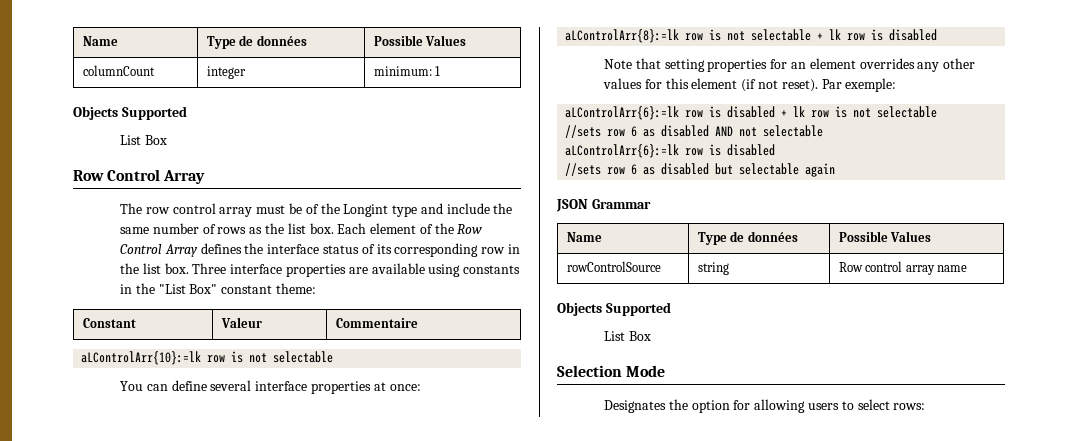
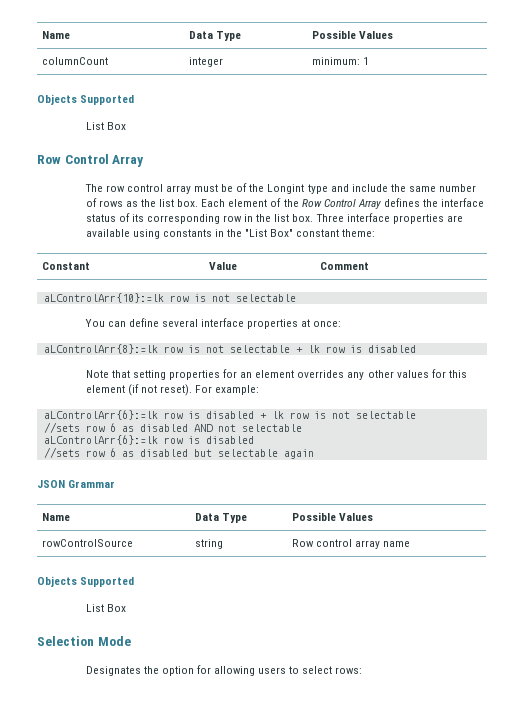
[83,36,119,46] [207,35,307,49] Name | Type de données -> [42,31,71,39] [189,31,242,41] Name | Data Type
[221,317,263,328] [336,318,419,328] Valeur | Commentaire -> [209,262,238,270] [320,262,370,270] Value | Comment
[821,78,897,92] Par exemple: -> [194,385,260,395] For example:
[698,231,798,245] Type de données -> [195,513,248,523] Data Type

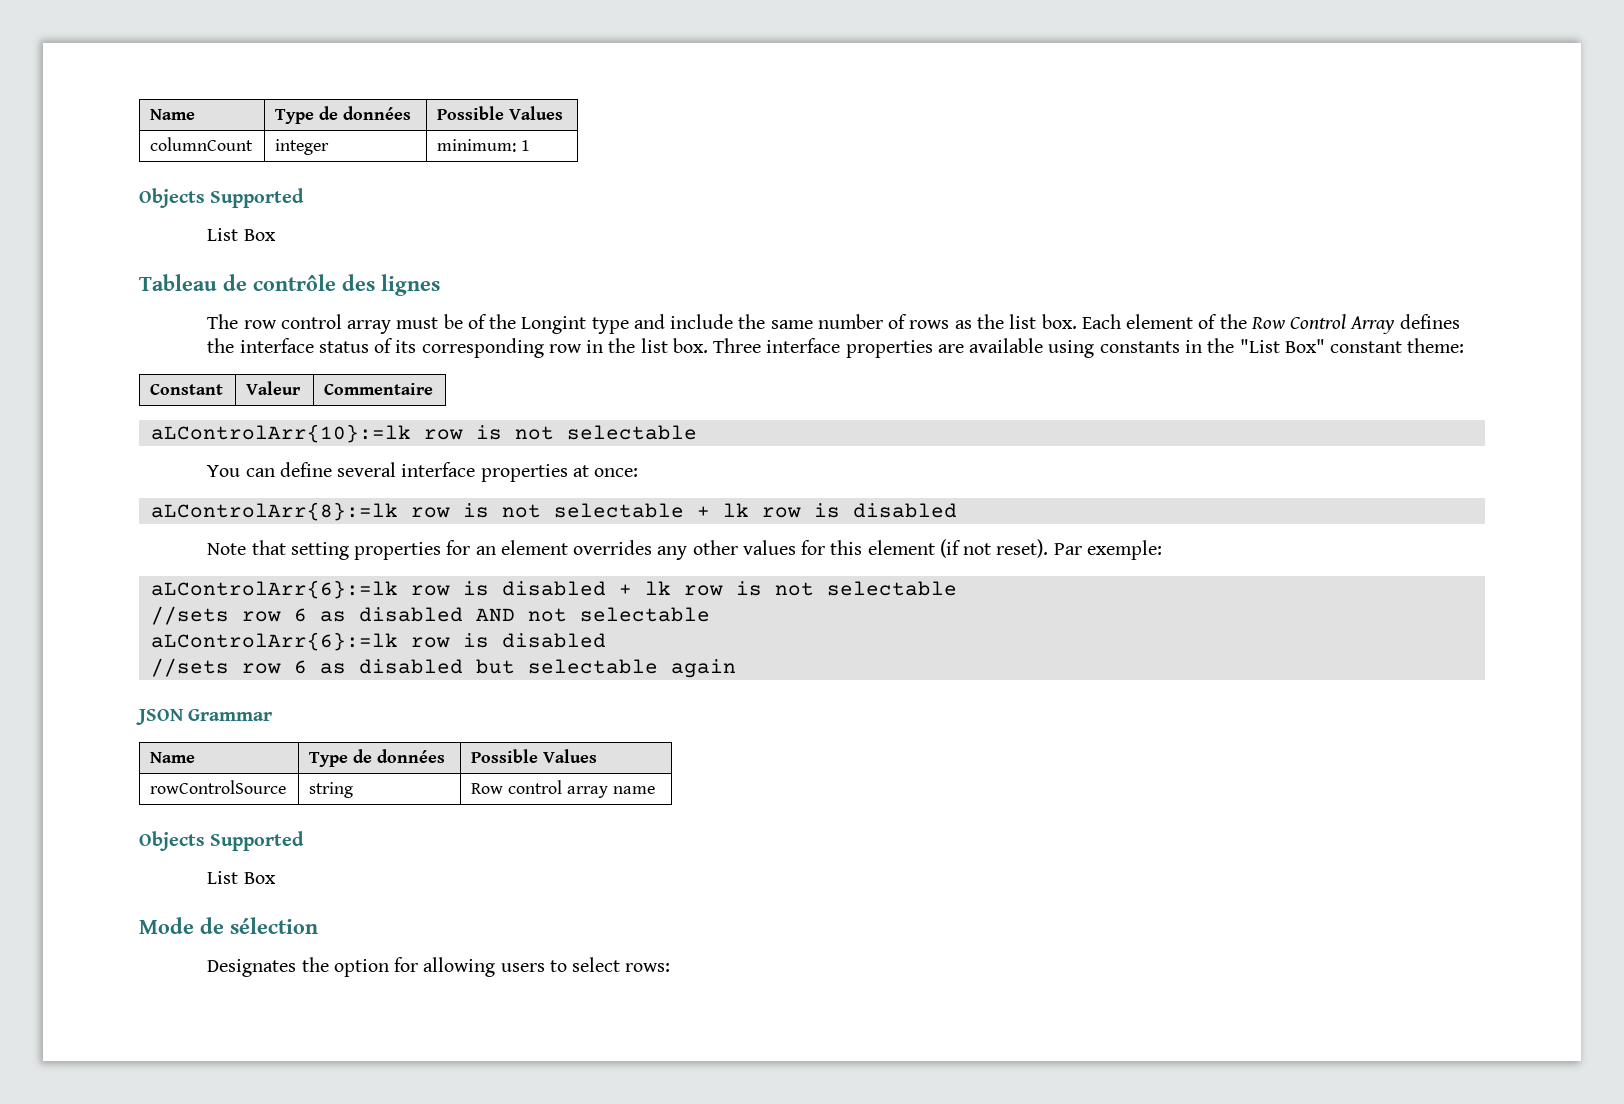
[42,31,71,39] [189,31,242,41] Name | Data Type -> [150,109,196,120] [275,106,412,124] Name | Type de données
[37,154,145,167] Row Control Array -> [139,274,440,296] Tableau de contrôle des lignes
[209,262,238,270] [320,262,370,270] Value | Comment -> [246,381,302,395] [324,383,434,395] Valeur | Commentaire
[194,385,260,395] For example: -> [1053,540,1163,560] Par exemple:
[195,513,248,523] Data Type -> [309,749,446,767] Type de données
[37,636,94,646] Selection -> (276, 878) none
(131, 641) none -> [200,917,318,934] de sélection

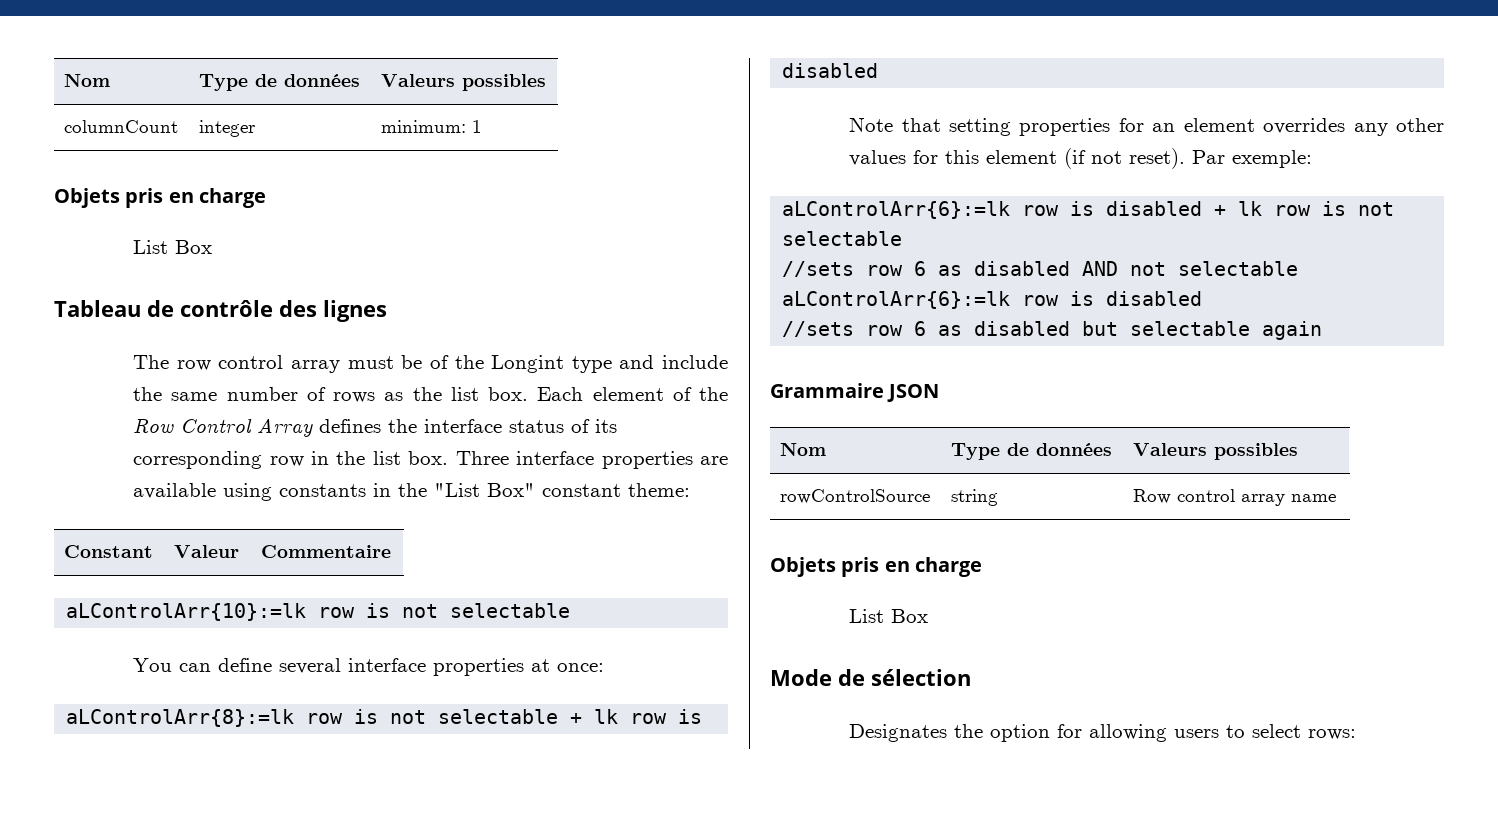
[150,109,196,120] [275,106,412,124] [437,106,564,120] Name | Type de données | Possible Values -> [64,74,111,87] [199,74,361,91] [381,74,547,91] Nom | Type de données | Valeurs possibles
[139,188,305,208] Objects Supported -> [54,188,267,208] Objets pris en charge
(736, 668) none -> [770,383,884,398] Grammaire
[188,709,273,721] [150,752,196,763] [309,749,446,767] [471,749,598,763] Grammar // Name | Type de données | Possible Values -> [780,443,827,456] [951,443,1113,460] [1133,443,1299,460] // Nom | Type de données | Valeurs possibles
[139,831,305,851] Objects Supported -> [770,557,983,577] Objets pris en charge

